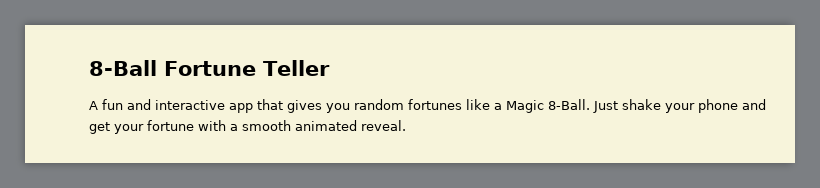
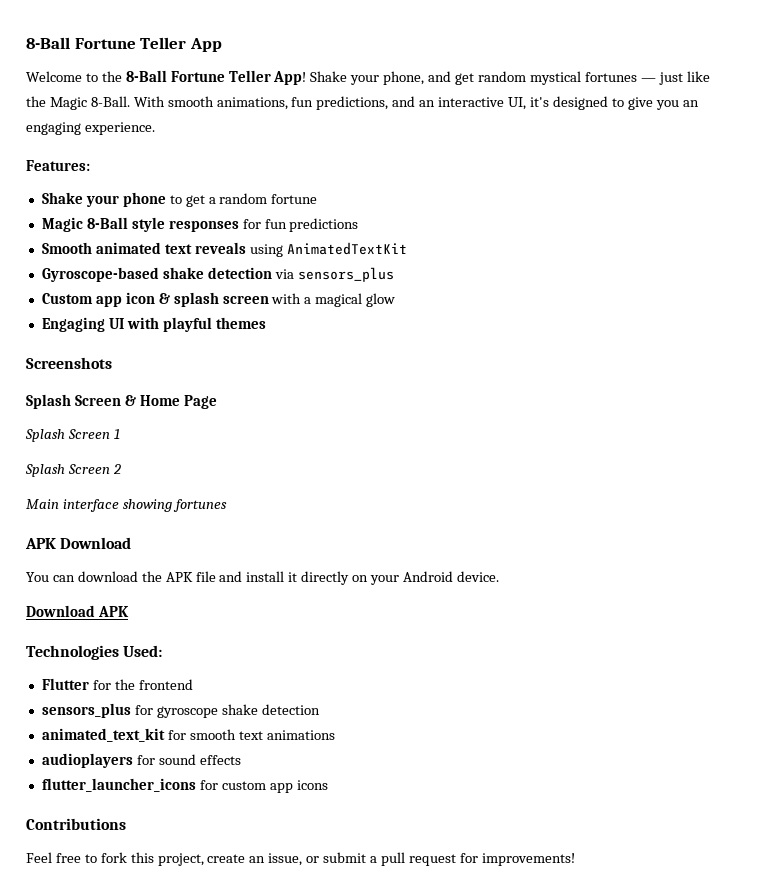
[89,60,330,76] [89,99,766,113] [89,120,406,134] 8-Ball Fortune Teller // A fun and interactive app that gives you random fortunes like a Magic 8-Ball. Just shake your phone and get your fortune with a smooth animated reveal. -> [26,37,222,52] [26,70,710,85] [26,96,699,110] [26,122,155,135] [26,160,90,171] [41,192,318,207] [41,217,359,232] [41,242,407,257] [41,267,394,282] [41,292,396,307] [41,317,266,332] [26,357,112,369] [26,394,218,409] [25,429,120,442] [25,464,121,477] [26,499,227,512] [25,537,132,549] [26,571,499,585] [26,605,129,617] [26,645,163,660] [41,678,193,690] [41,703,320,718] [41,728,335,742] [41,753,241,768] [41,778,328,793] [26,818,126,830] [26,852,575,866] 8-Ball Fortune Teller App // Welcome to the 8-Ball Fortune Teller App! Shake your phone, and get random mystical fortunes — just like the Magic 8-Ball. With smooth animations, fun predictions, and an interactive UI, it's designed to give you an engaging experience. // Features: // Shake your phone to get a random fortune // Magic 8-Ball style responses for fun predictions // Smooth animated text reveals using AnimatedTextKit // Gyroscope-based shake detection via sensors_plus // Custom app icon & splash screen with a magical glow // Engaging UI with playful themes // Screenshots // Splash Screen & Home Page // Splash Screen 1 // Splash Screen 2 // Main interface showing fortunes // APK Download // You can download the APK file and install it directly on your Android device. // Download APK // Technologies Used: // Flutter for the frontend // sensors_plus for gyroscope shake detection // animated_text_kit for smooth text animations // audioplayers for sound effects // flutter_launcher_icons for custom app icons // Contributions // Feel free to fork this project, create an issue, or submit a pull request for improvements!

